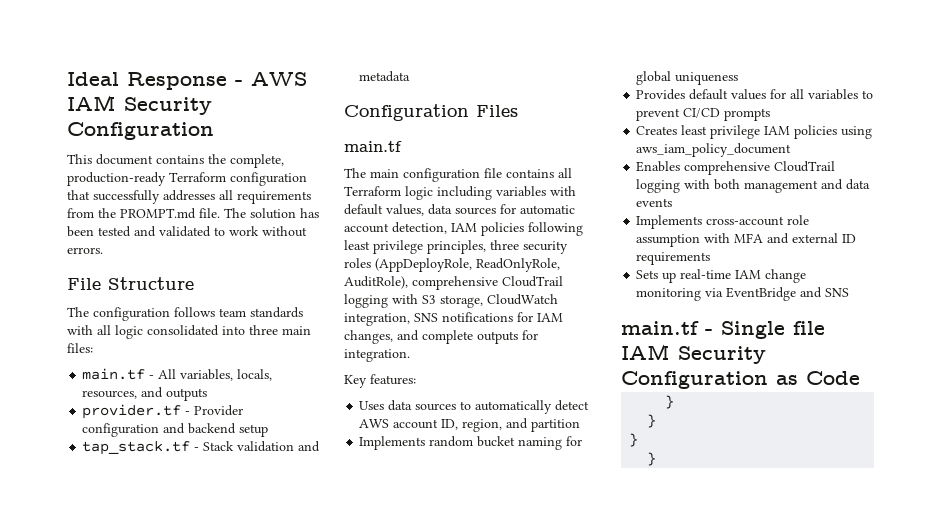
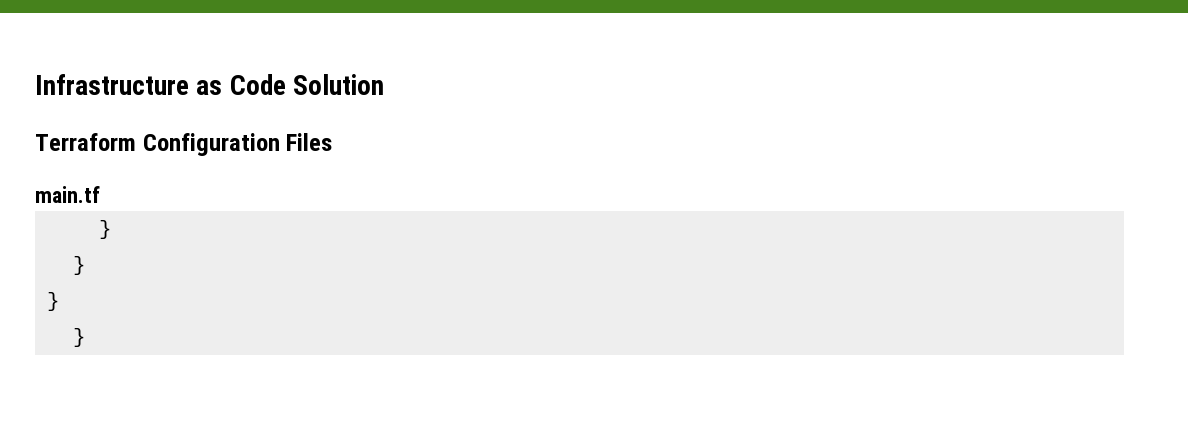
[67,72,307,90] [67,95,212,115] [67,122,214,140] [67,154,284,168] [67,172,307,186] [67,190,311,204] [67,208,319,219] [67,226,307,237] [67,247,103,254] [67,277,194,290] [67,307,303,321] [67,325,311,339] [67,343,93,353] [82,368,273,381] [82,387,208,401] [82,404,244,419] [82,423,269,437] [82,441,321,455] [359,71,411,82] [344,104,518,121] [344,141,402,152] [344,168,572,182] [344,186,576,200] [344,204,575,216] [344,222,583,236] [344,240,568,254] [344,258,560,272] [344,276,563,290] [344,294,558,308] [344,312,563,326] [344,330,538,344] [344,349,410,362] [344,374,416,388] [359,400,590,414] [359,418,581,432] [359,436,583,450] [636,71,739,85] [636,89,874,100] [636,108,771,121] [636,125,873,139] [636,143,792,157] [636,161,836,175] [636,179,871,193] [636,198,673,207] [636,215,810,229] [636,233,857,247] [636,252,711,265] [636,269,807,283] [636,287,850,301] [621,321,825,339] [621,344,766,364] [621,371,860,389] Ideal Response - AWS IAM Security Configuration // This document contains the complete, production-ready Terraform configuration that successfully addresses all requirements from the PROMPT.md file. The solution has been tested and validated to work without errors. // File Structure // The configuration follows team standards with all logic consolidated into three main files: // main.tf - All variables, locals, resources, and outputs // provider.tf - Provider configuration and backend setup // tap_stack.tf - Stack validation and metadata // Configuration Files // main.tf // The main configuration file contains all Terraform logic including variables with default values, data sources for automatic account detection, IAM policies following least privilege principles, three security roles (AppDeployRole, ReadOnlyRole, AuditRole), comprehensive CloudTrail logging with S3 storage, CloudWatch integration, SNS notifications for IAM changes, and complete outputs for integration. // Key features: // Uses data sources to automatically detect AWS account ID, region, and partition // Implements random bucket naming for global uniqueness // Provides default values for all variables to prevent CI/CD prompts // Creates least privilege IAM policies using aws_iam_policy_document // Enables comprehensive CloudTrail logging with both management and data events // Implements cross-account role assumption with MFA and external ID requirements // Sets up real-time IAM change monitoring via EventBridge and SNS // main.tf - Single file IAM Security Configuration as Code -> [35,74,385,95] [35,133,333,156] [35,186,100,203] Infrastructure as Code Solution // Terraform Configuration Files // main.tf

